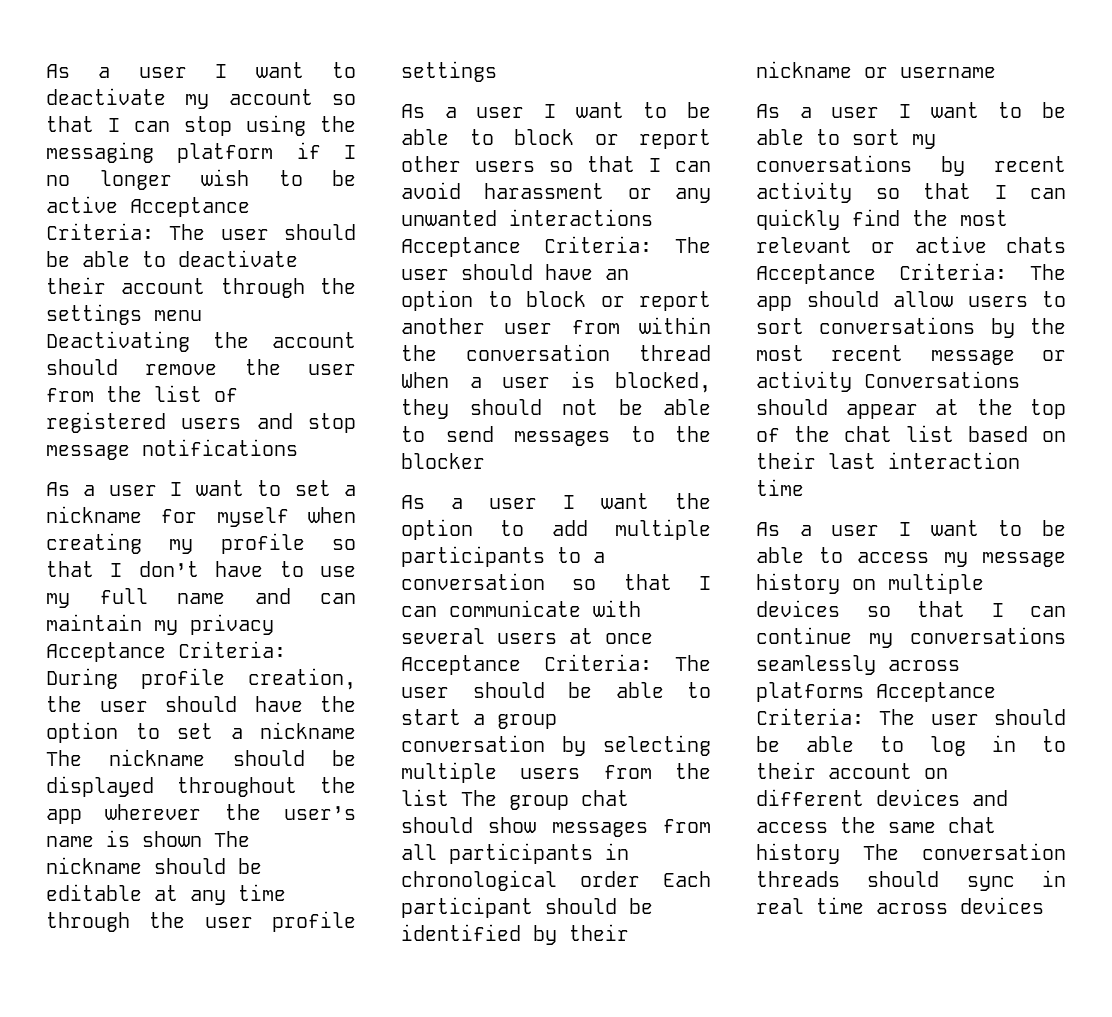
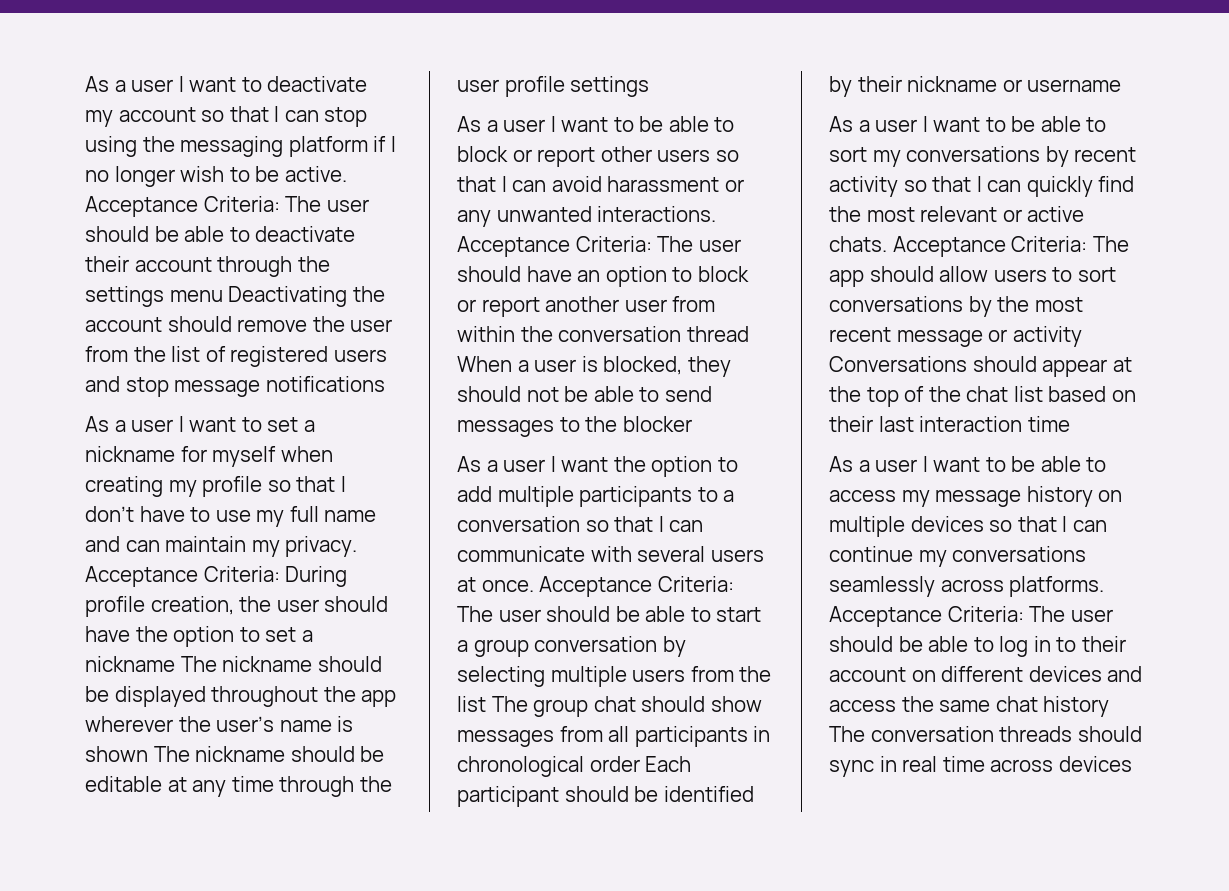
[46,196,118,213] active -> [284,166,347,182] active.
[190,614,274,635] privacy -> [285,536,358,557] privacy.
[509,209,653,226] interactions -> [597,206,717,222] interactions.
[605,633,653,644] once -> [481,580,534,592] once.
[1006,237,1066,253] chats -> [829,236,887,252] chats.
[756,682,864,702] platforms -> [1009,576,1105,597] platforms.

